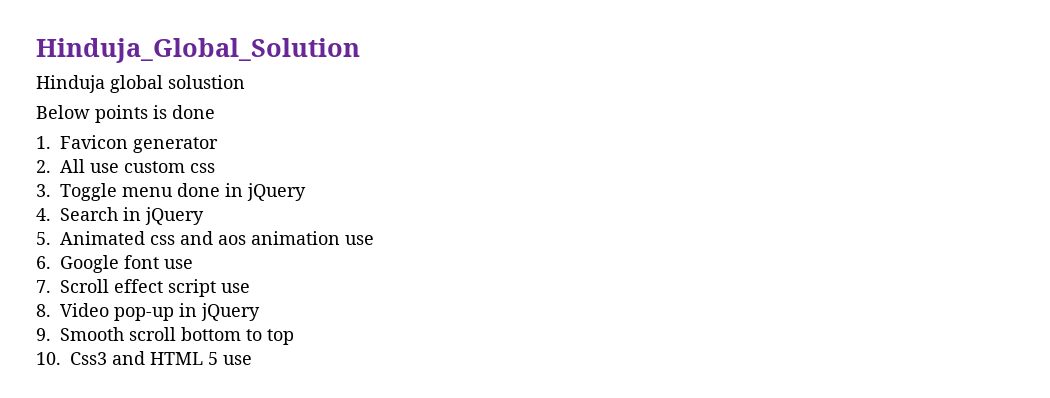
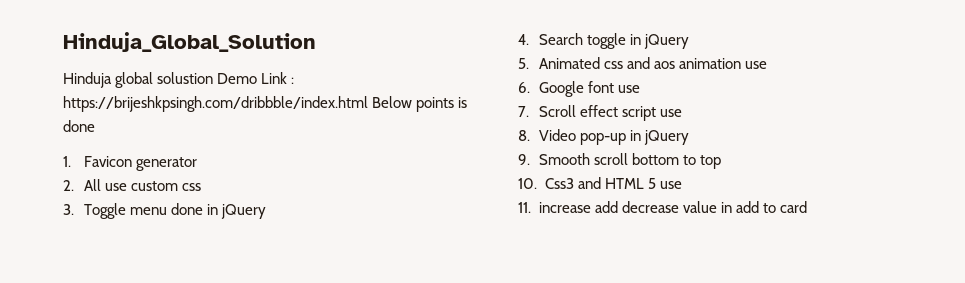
(245, 82) // -> [217,72,295,84] [63,96,368,112] Demo Link : https://brijeshkpsingh.com/dribbble/index.html
(119, 214) none -> [586,33,626,49] toggle
(252, 360) none -> [518,201,808,213] // 11. increase add decrease value in add to card

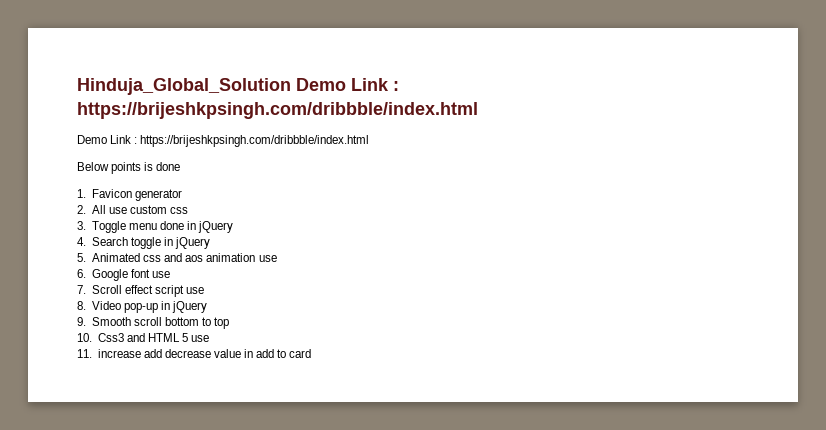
[63,72,295,88] [63,96,368,112] // Hinduja global solustion Demo Link : https://brijeshkpsingh.com/dribbble/index.html -> [296,78,399,91] [77,102,478,119] [77,135,370,147] Demo Link : https://brijeshkpsingh.com/dribbble/index.html // Demo Link : https://brijeshkpsingh.com/dribbble/index.html //

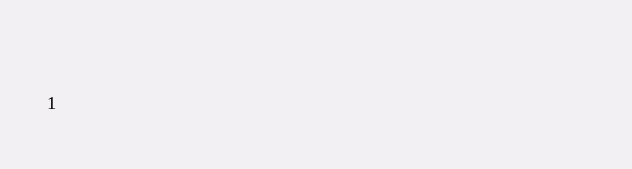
[77,78,399,95] [77,102,478,119] [77,135,370,147] [77,162,181,174] [77,189,183,201] [77,205,189,214] [77,221,234,233] [77,237,211,249] [77,253,277,262] [77,269,171,281] [77,285,205,297] [77,301,208,313] [77,317,230,329] [77,333,210,342] [77,349,312,358] Hinduja_Global_Solution Demo Link : https://brijeshkpsingh.com/dribbble/index.html // Demo Link : https://brijeshkpsingh.com/dribbble/index.html // Below points is done // 1. Favicon generator // 2. All use custom css // 3. Toggle menu done in jQuery // 4. Search toggle in jQuery // 5. Animated css and aos animation use // 6. Google font use // 7. Scroll effect script use // 8. Video pop-up in jQuery // 9. Smooth scroll bottom to top // 10. Css3 and HTML 5 use // 11. increase add decrease value in add to card -> [47,97,56,109] 1

